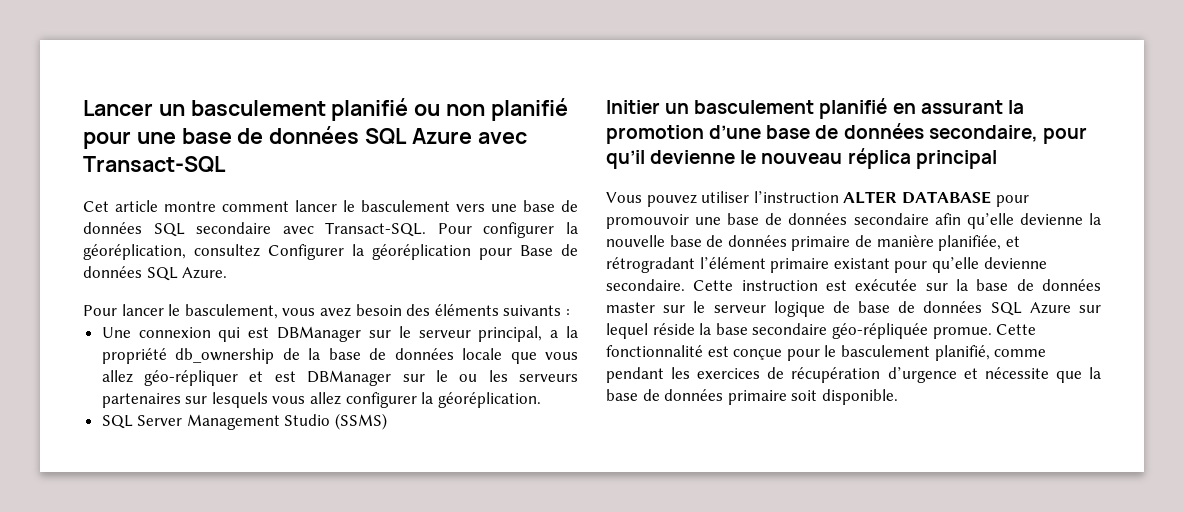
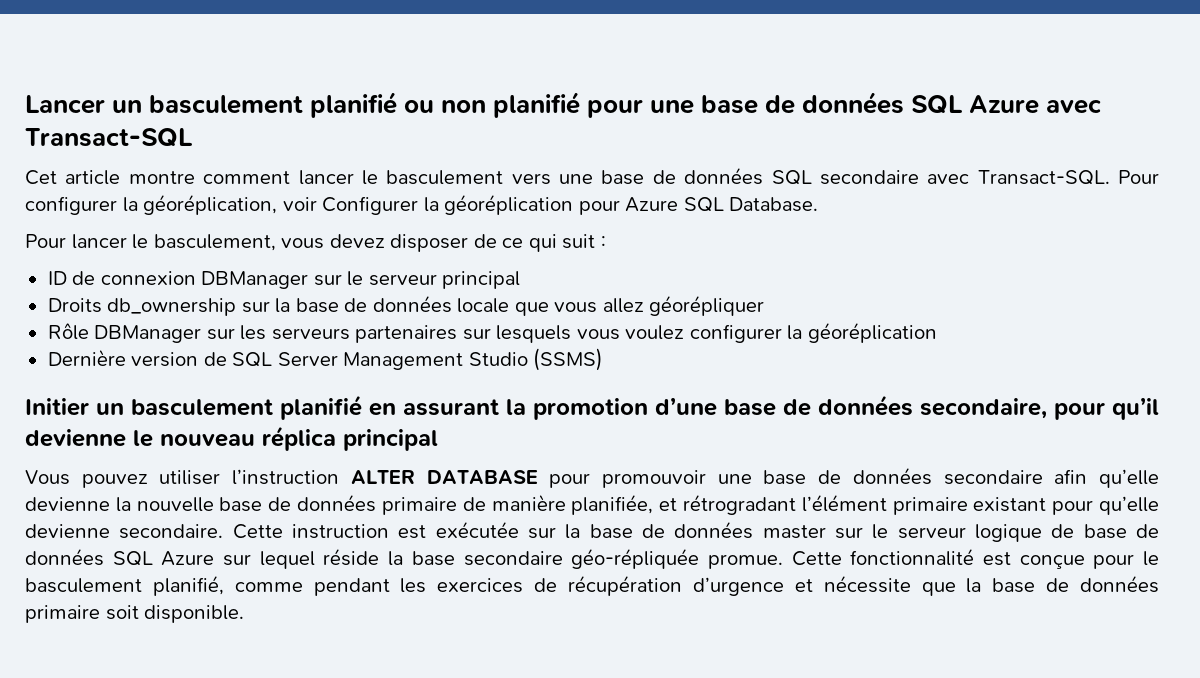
[194,244,260,257] consultez -> [282,197,317,211] voir
[520,244,578,256] [83,266,228,281] Base de données SQL Azure. -> [625,197,819,212] Azure SQL Database.
[319,304,570,317] [101,326,578,342] [101,348,300,364] avez besoin des éléments suivants : // Une connexion qui est DBManager sur le serveur principal, a la propriété db_ownership de -> [329,234,606,252] [47,271,521,289] [47,298,270,316] devez disposer de ce qui suit : // ID de connexion DBManager sur le serveur principal // Droits db_ownership sur
[144,370,478,386] géo-répliquer et est DBManager sur le ou -> [649,295,765,316] [47,323,235,343] géorépliquer // Rôle DBManager sur
[310,392,541,408] allez configurer la géoréplication. // -> [625,322,937,343] [47,349,227,367] voulez configurer la géoréplication // Dernière version de

